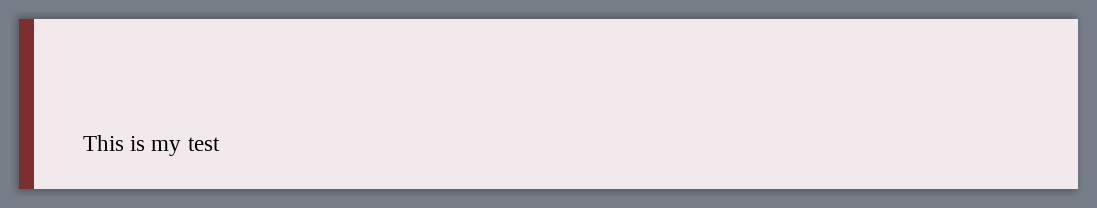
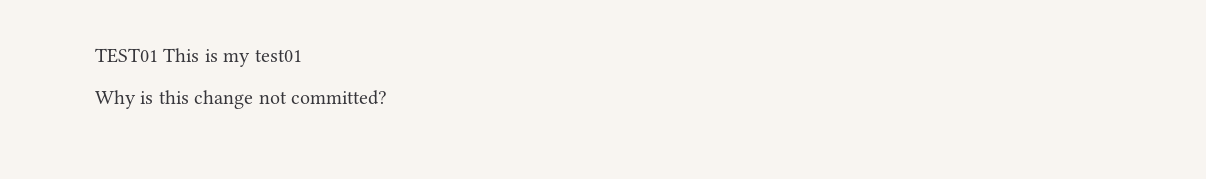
(83, 143) none -> [95,48,158,63] TEST01
[187,137,220,151] test -> [254,49,302,62] [95,90,387,109] test01 // Why is this change not committed?

